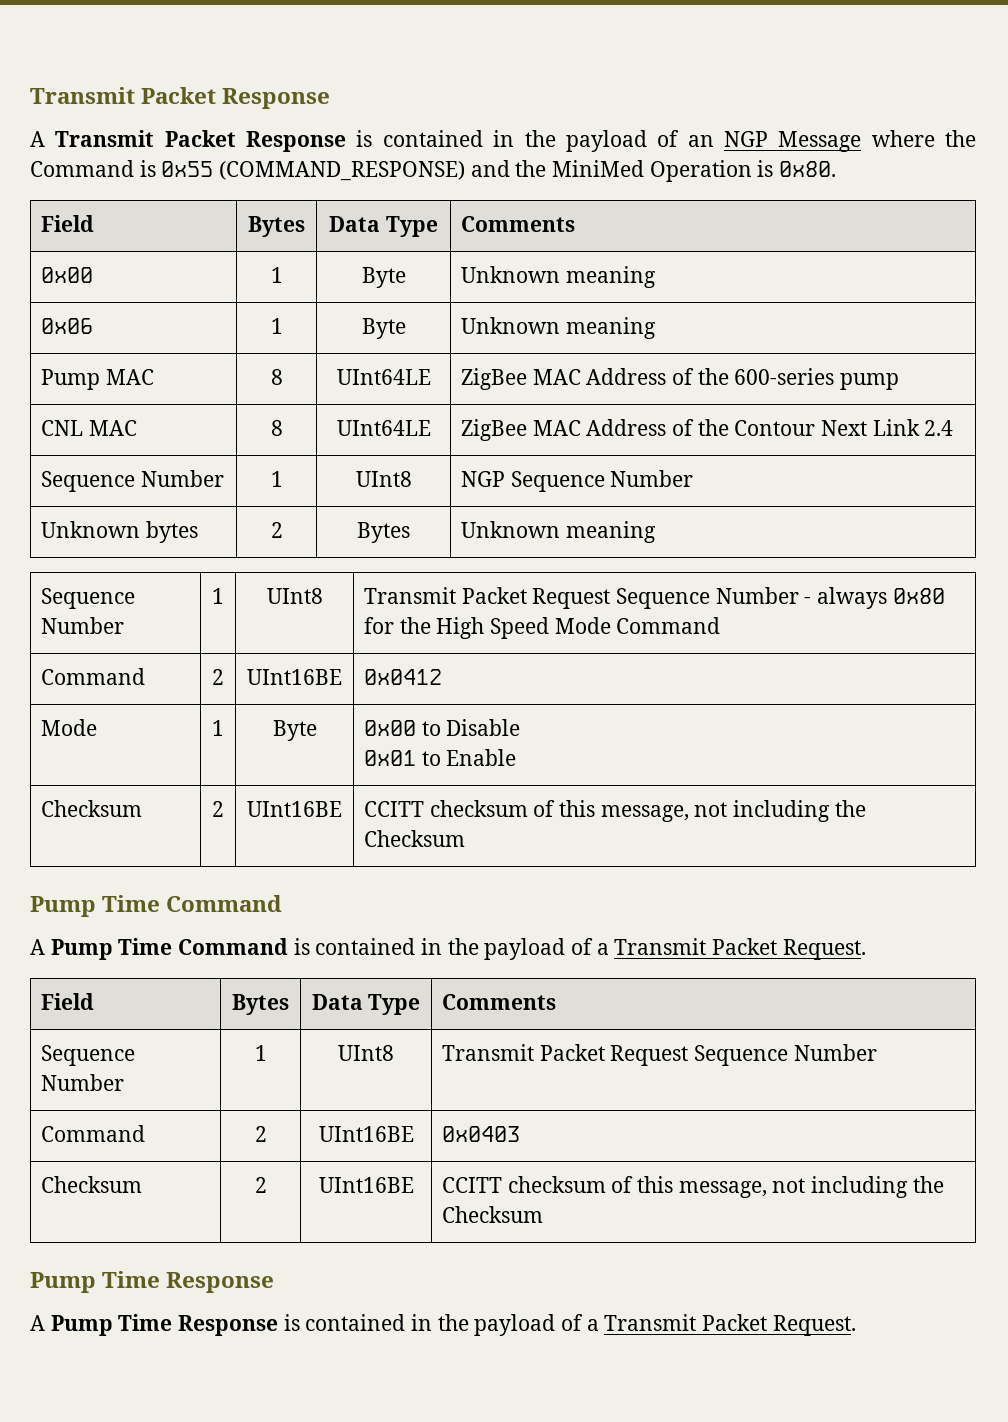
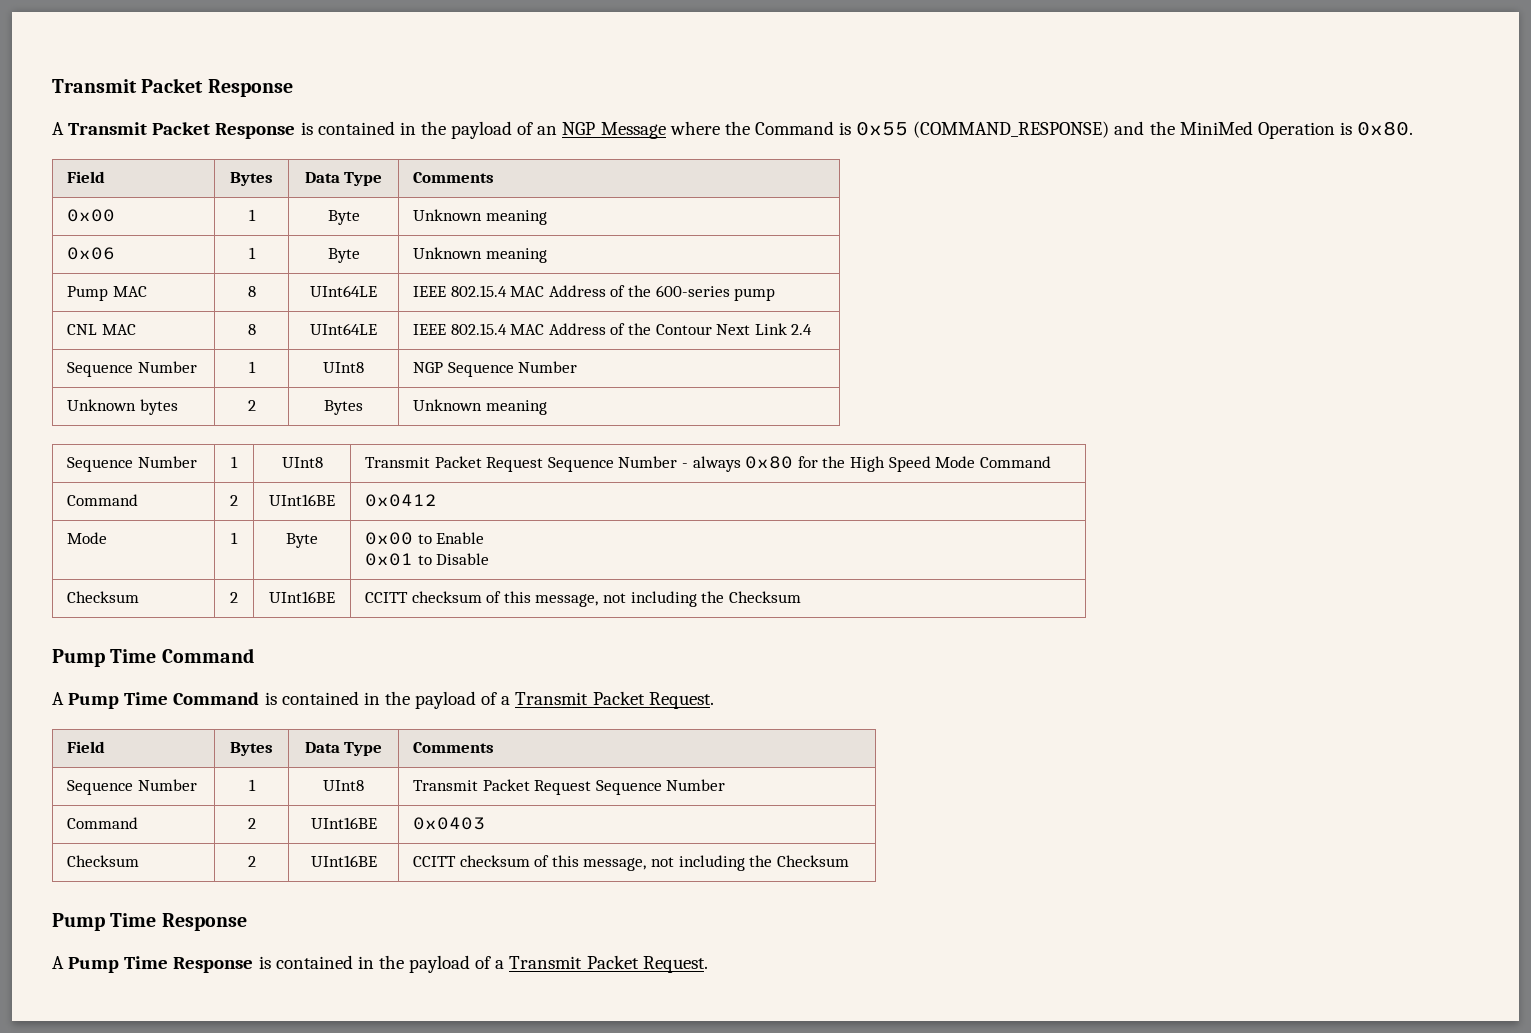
[461,368,528,390] ZigBee -> [413,285,507,297] IEEE 802.15.4
[461,419,528,441] ZigBee -> [413,323,507,335] IEEE 802.15.4
[446,719,521,736] Disable -> [436,532,485,544] Enable
[446,749,517,766] Enable -> [436,553,490,565] Disable

